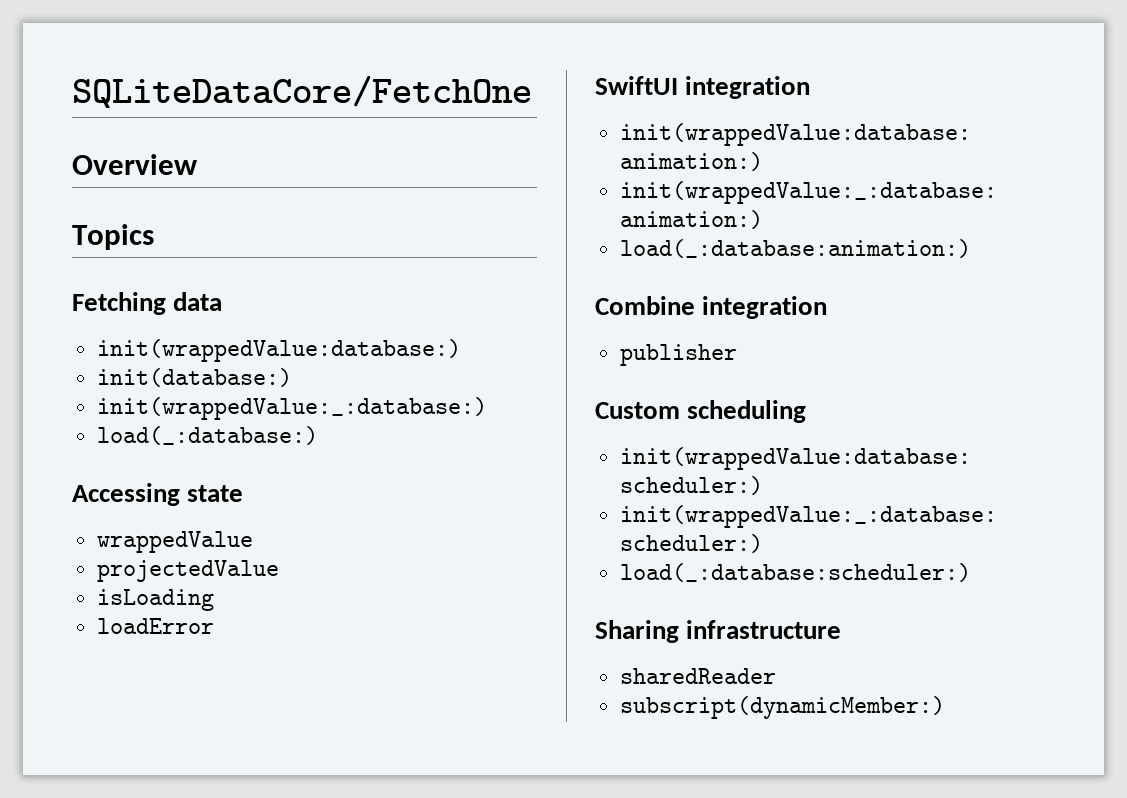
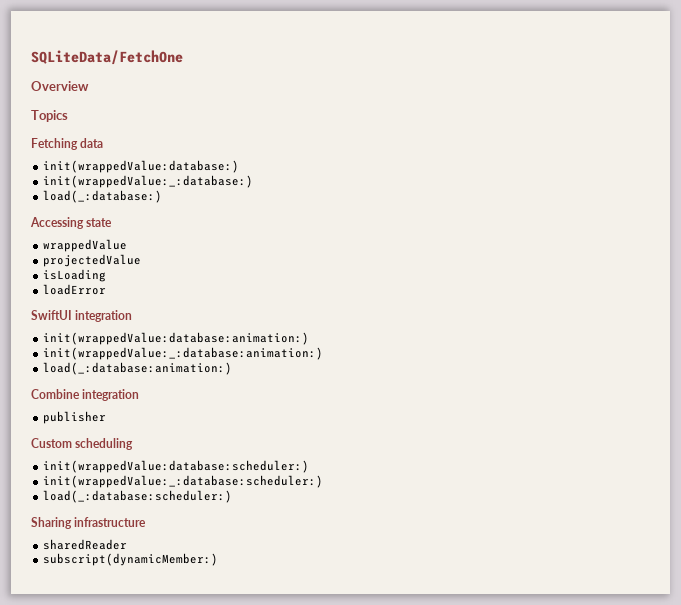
[72,75,532,108] SQLiteDataCore/FetchOne -> [31,50,183,65] SQLiteData/FetchOne
[97,368,293,387] // init(database:) -> (240, 166) none

